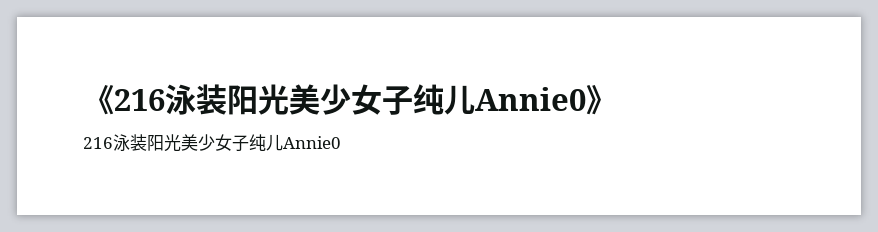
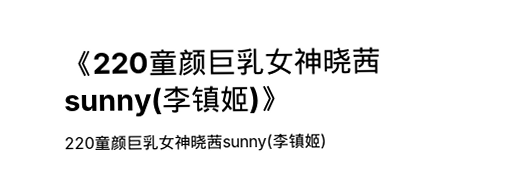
[114,84,617,115] [83,134,341,152] 216泳装阳光美少女子纯儿Annie0》 // 216泳装阳光美少女子纯儿Annie0 -> [92,46,381,76] [63,84,290,118] [64,133,327,152] 220童颜巨乳女神晓茜sunny(李镇姬)》 // 220童颜巨乳女神晓茜sunny(李镇姬)

